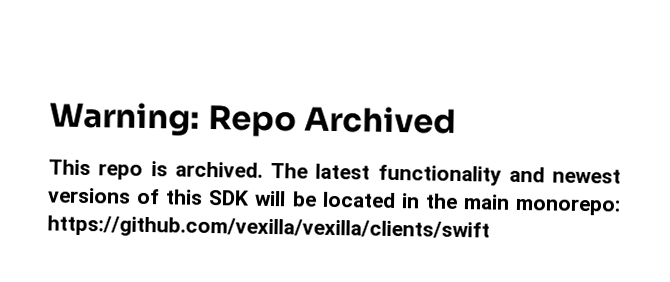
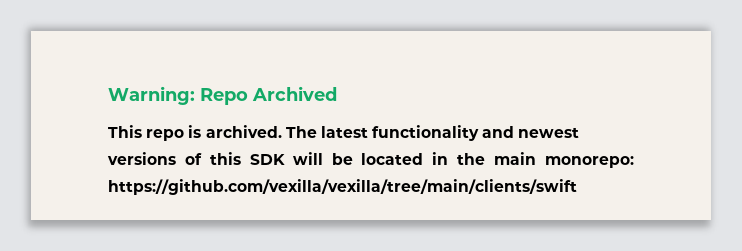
[47,215,490,242] https://github.com/vexilla/vexilla/clients/swift -> [108,179,577,195] https://github.com/vexilla/vexilla/tree/main/clients/swift

